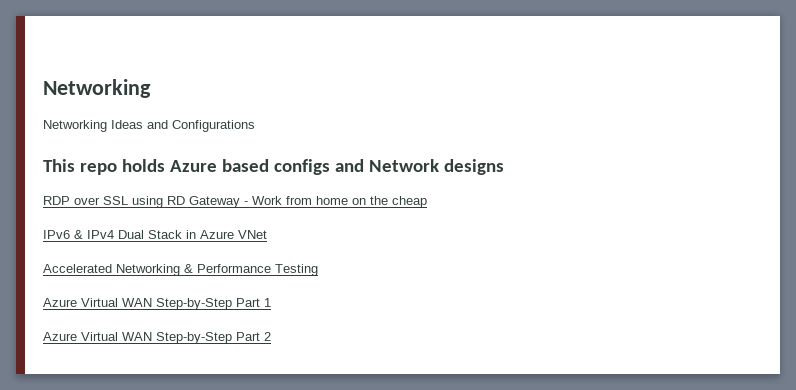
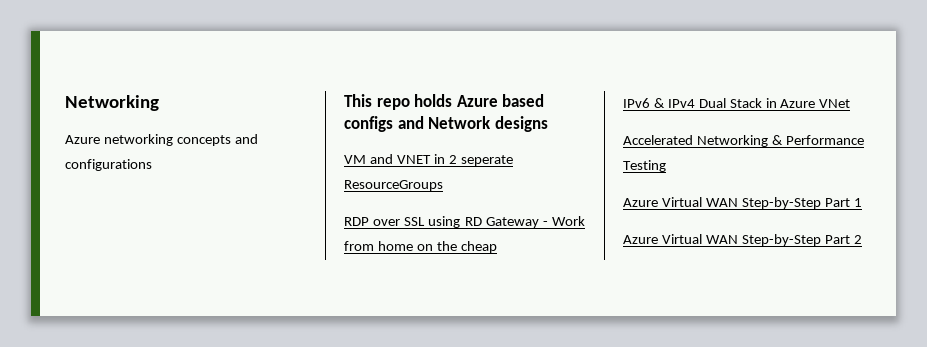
[43,120,255,132] Networking Ideas and Configurations -> [65,134,258,146] [65,159,152,171] Azure networking concepts and configurations
(504, 167) none -> [344,154,513,166] [344,180,443,191] // VM and VNET in 2 seperate ResourceGroups

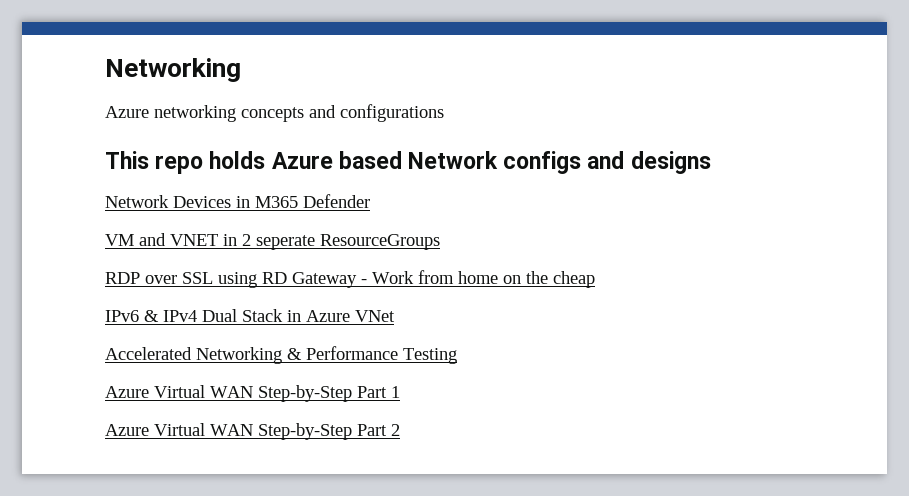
(545, 100) none -> [408,151,499,169] Network
[428,116,548,132] Network designs -> [630,151,711,174] [105,194,370,208] designs // Network Devices in M365 Defender

